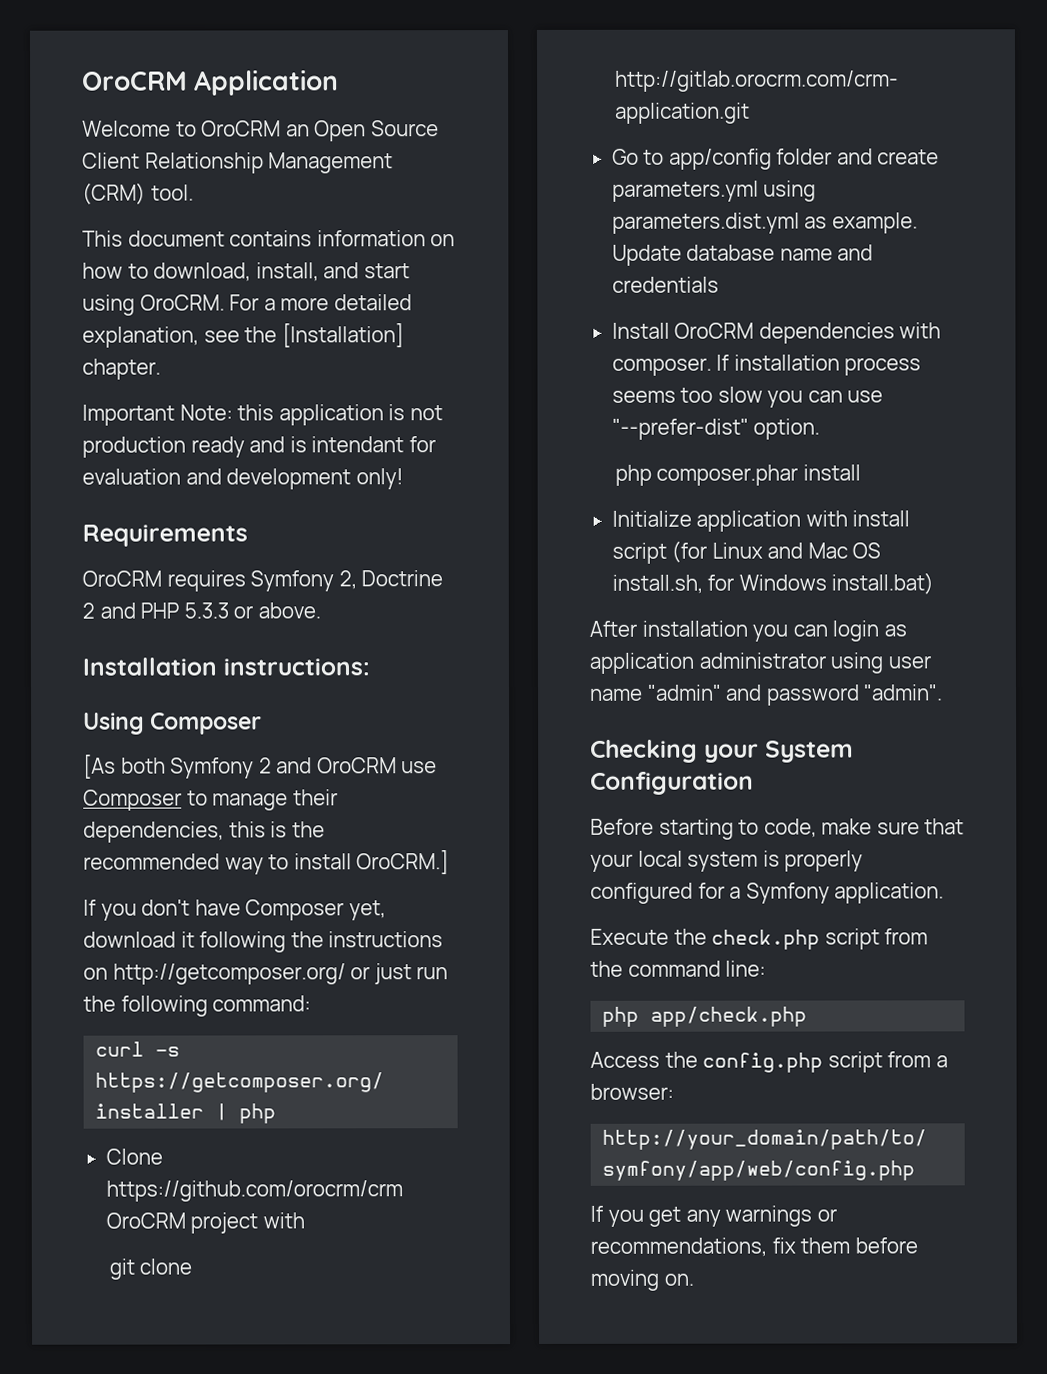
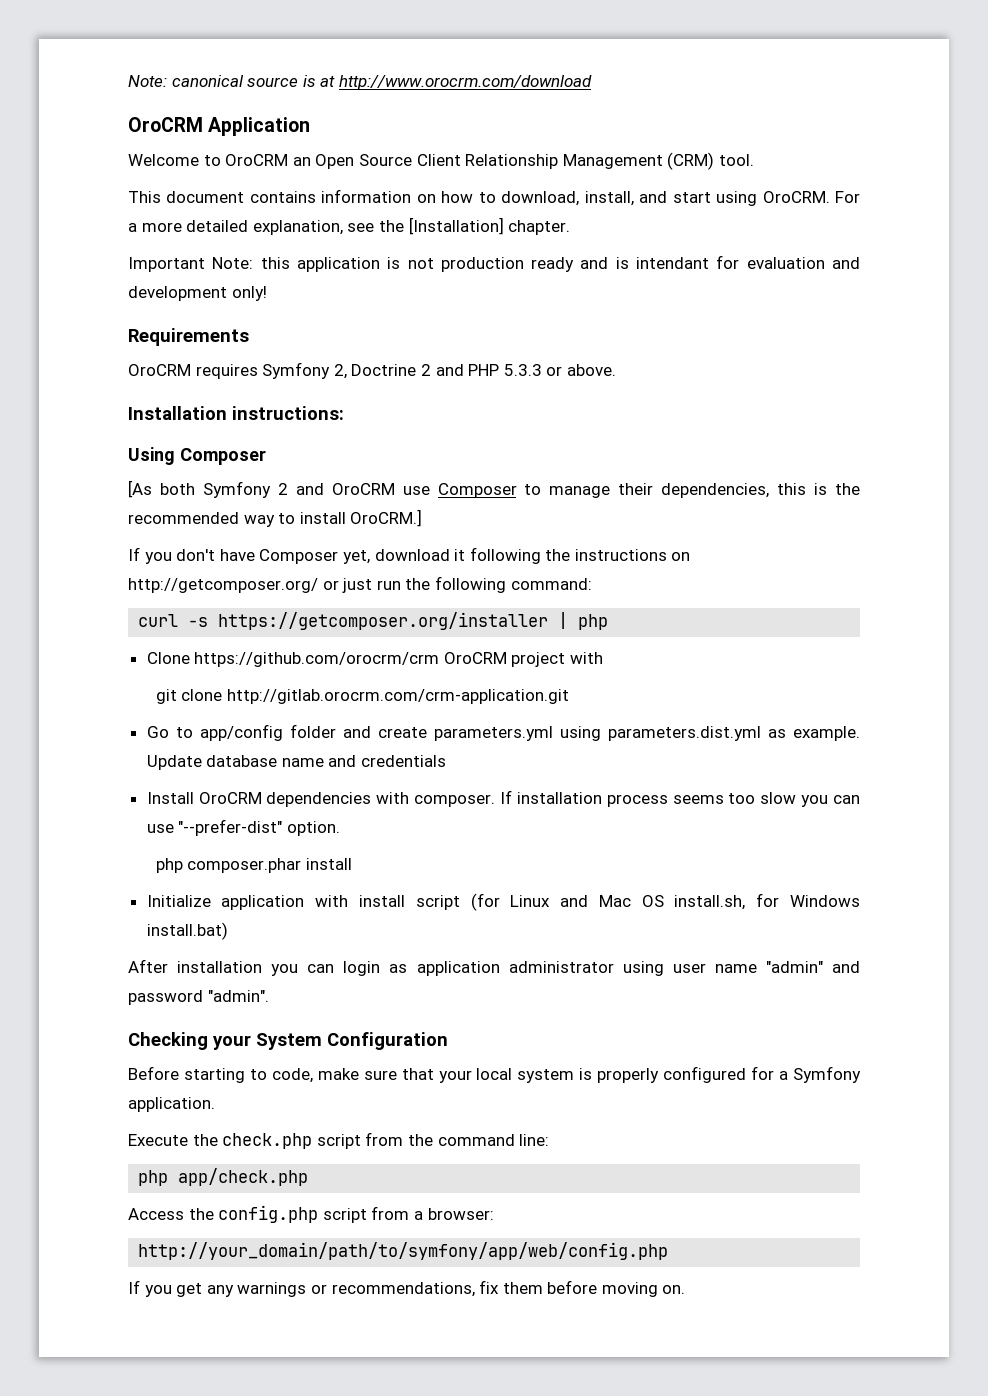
(82, 81) none -> [128,75,592,90] Note: canonical source is at http://www.orocrm.com/download //

